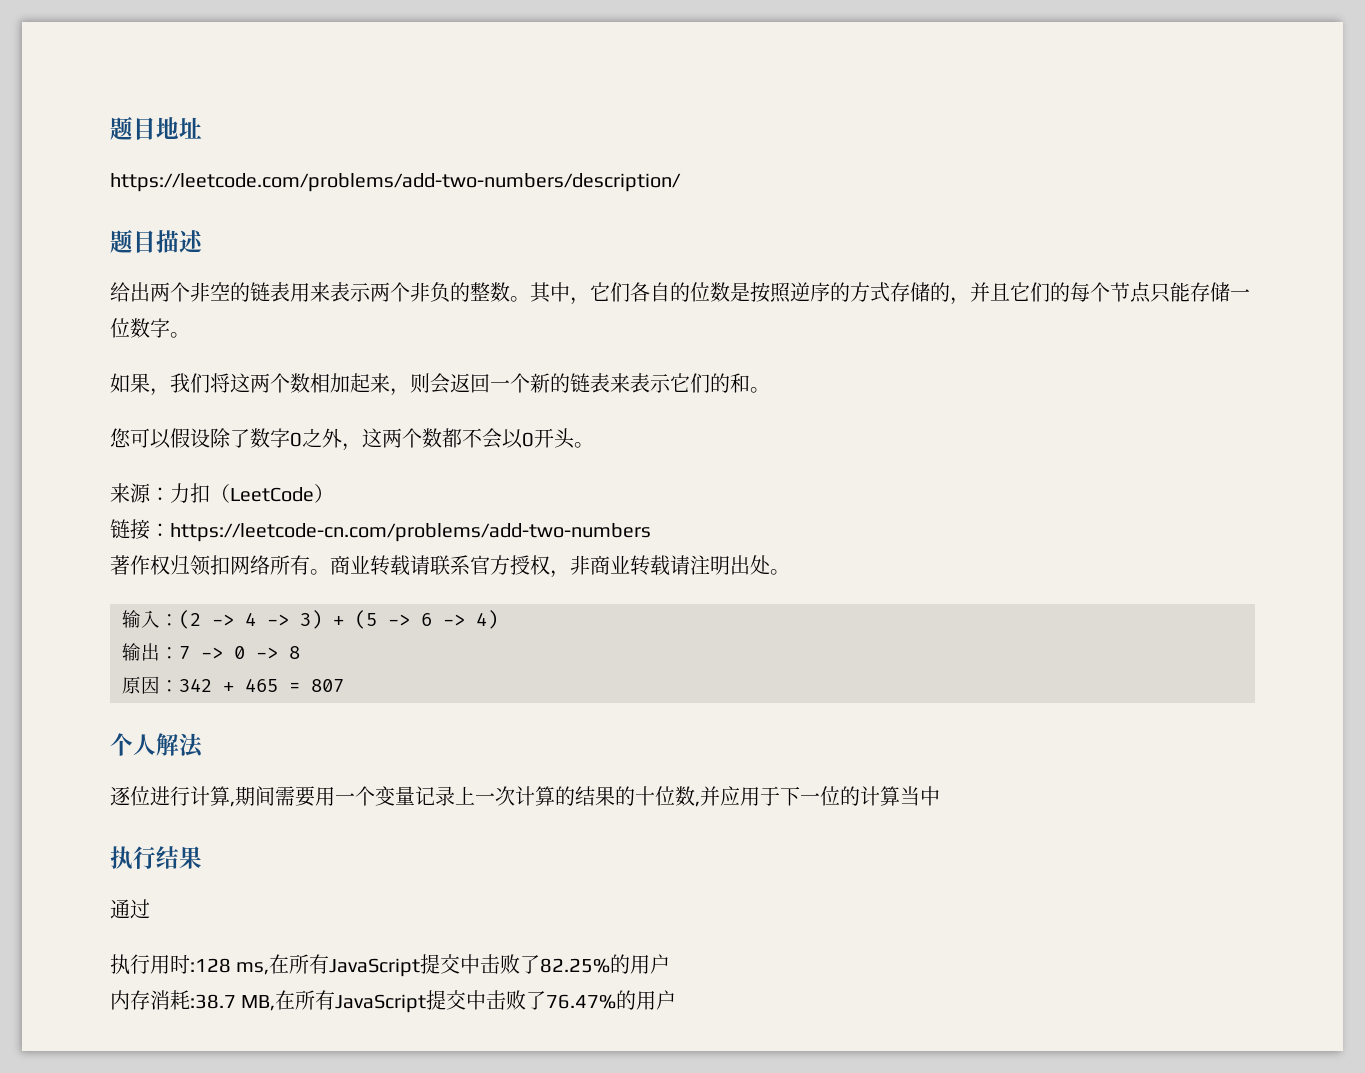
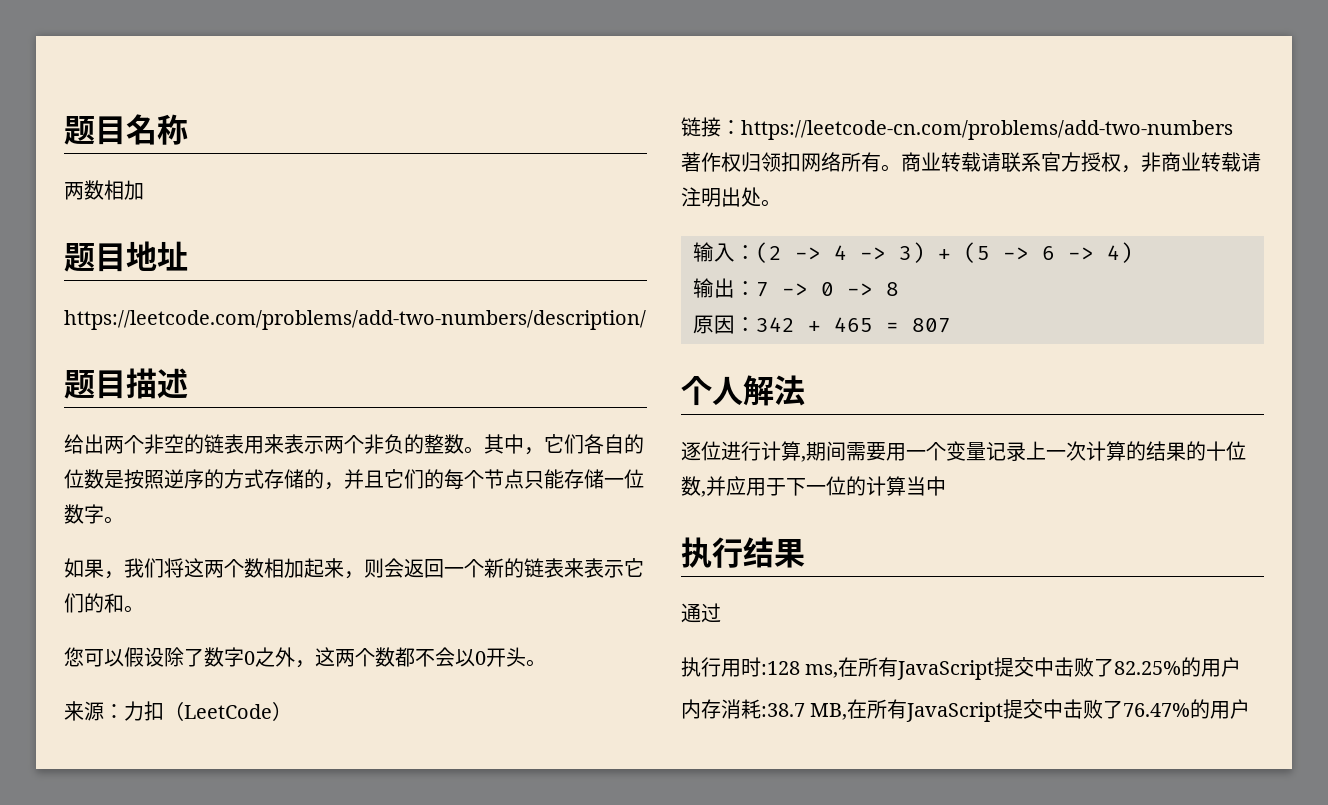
[110,116,156,140] 题目 -> [64,114,188,145] [64,180,144,200] [64,243,126,272] 题目名称 // 两数相加 // 题目

